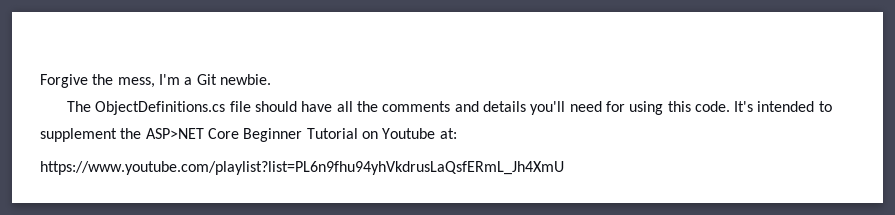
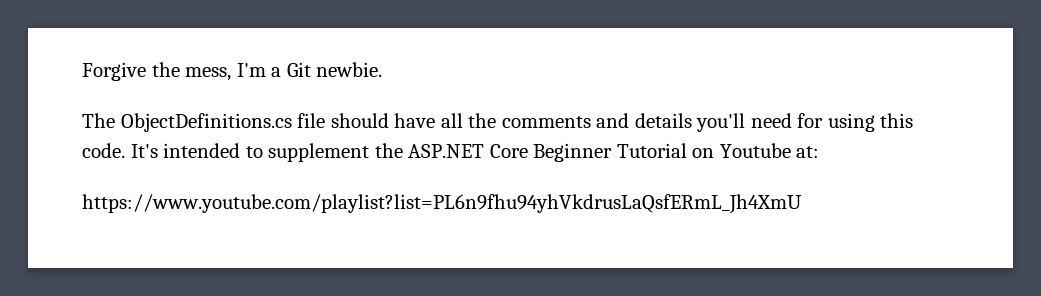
[145,128,204,139] ASP>NET -> [408,144,485,158] ASP.NET

